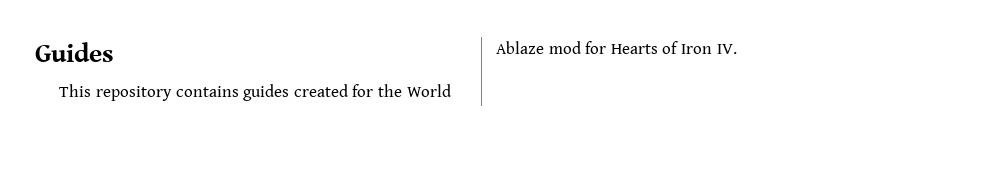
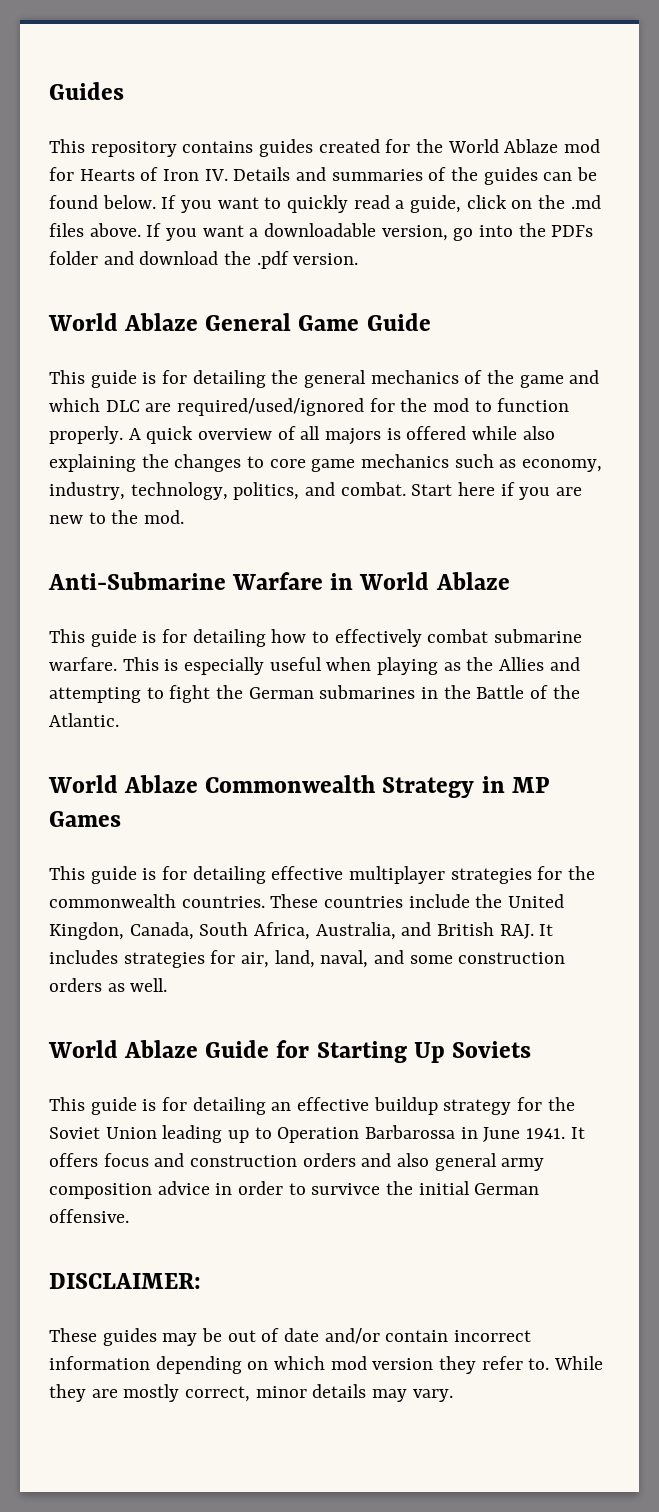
(737, 49) none -> [233,167,598,185] [49,195,601,213] [49,223,594,241] [49,251,359,269] [48,313,431,331] [49,370,600,388] [49,398,570,416] [49,426,555,445] [49,454,603,472] [49,482,583,500] [49,510,185,524] [48,572,510,590] [49,629,583,647] [49,657,580,675] [49,685,580,703] [49,713,119,727] [48,775,549,798] [49,811,121,827] [49,866,596,884] [49,894,565,908] [49,922,554,940] [49,950,566,968] [49,978,168,992] [48,1040,531,1063] [49,1097,575,1115] [49,1125,585,1143] [49,1153,545,1171] [49,1181,540,1199] [49,1209,129,1223] [49,1273,201,1289] [49,1328,532,1346] [49,1356,604,1374] [49,1384,453,1402] Details and summaries of the guides can be found below. If you want to quickly read a guide, click on the .md files above. If you want a downloadable version, go into the PDFs folder and download the .pdf version. // World Ablaze General Game Guide // This guide is for detailing the general mechanics of the game and which DLC are required/used/ignored for the mod to function properly. A quick overview of all majors is offered while also explaining the changes to core game mechanics such as economy, industry, technology, politics, and combat. Start here if you are new to the mod. // Anti-Submarine Warfare in World Ablaze // This guide is for detailing how to effectively combat submarine warfare. This is especially useful when playing as the Allies and attempting to fight the German submarines in the Battle of the Atlantic. // World Ablaze Commonwealth Strategy in MP Games // This guide is for detailing effective multiplayer strategies for the commonwealth countries. These countries include the United Kingdon, Canada, South Africa, Australia, and British RAJ. It includes strategies for air, land, naval, and some construction orders as well. // World Ablaze Guide for Starting Up Soviets // This guide is for detailing an effective buildup strategy for the Soviet Union leading up to Operation Barbarossa in June 1941. It offers focus and construction orders and also general army composition advice in order to survivce the initial German offensive. // DISCLAIMER: // These guides may be out of date and/or contain incorrect information depending on which mod version they refer to. While they are mostly correct, minor details may vary.

